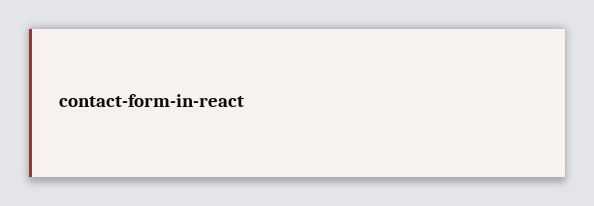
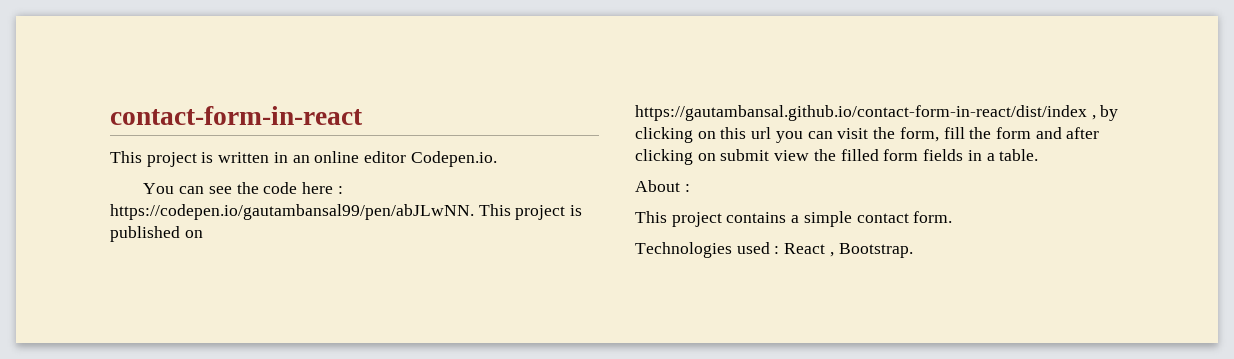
(244, 100) none -> [110,151,497,167] [143,182,343,194] [110,204,583,220] [110,226,203,242] [635,105,1119,121] [635,127,1100,143] [635,149,1039,165] [635,180,690,192] [635,211,953,227] [635,242,913,258] // This project is written in an online editor Codepen.io. // You can see the code here : https://codepen.io/gautambansal99/pen/abJLwNN. This project is published on https://gautambansal.github.io/contact-form-in-react/dist/index , by clicking on this url you can visit the form, fill the form and after clicking on submit view the filled form fields in a table. // About : // This project contains a simple contact form. // Technologies used : React , Bootstrap.

